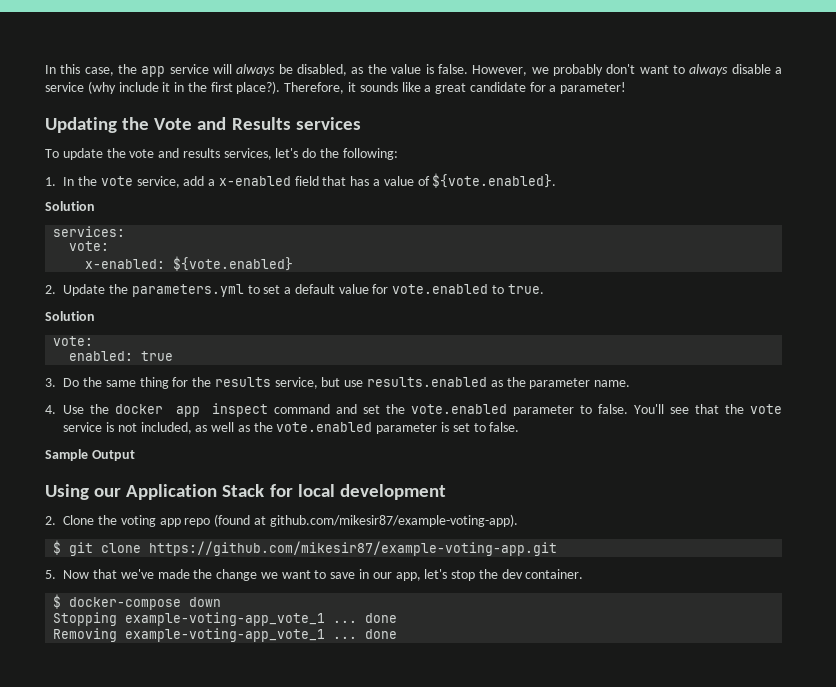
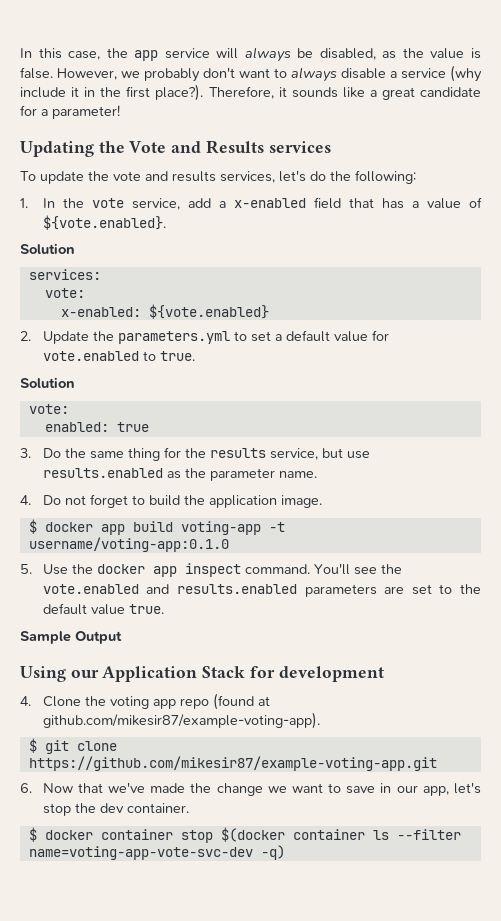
(56, 409) none -> [42,494,322,508] [28,519,285,535] [28,537,229,552] [20,564,32,574] Do not forget to build the application image. // $ docker app build voting-app -t username/voting-app:0.1.0 // 5.
[274,404,783,416] [63,422,520,434] command and set the vote.enabled parameter to false. You'll see that the vote service is not included, as well as the vote.enabled parameter is set to false. -> [244,563,402,575] [42,584,482,597] [42,603,164,615] command. You'll see the vote.enabled and results.enabled parameters are set to the default value true.
[297,484,335,497] local -> (275, 672) none
[45,516,56,525] 2. -> [20,696,31,706] 4.
[45,570,56,579] 5. -> [20,783,32,793] 6.
[69,597,222,610] [53,612,398,626] [53,628,398,642] docker-compose down // Stopping example-voting-app_vote_1 ... done // Removing example-voting-app_vote_1 ... done -> [44,827,461,843] [28,845,285,860] docker container stop $(docker container ls --filter name=voting-app-vote-svc-dev -q)

